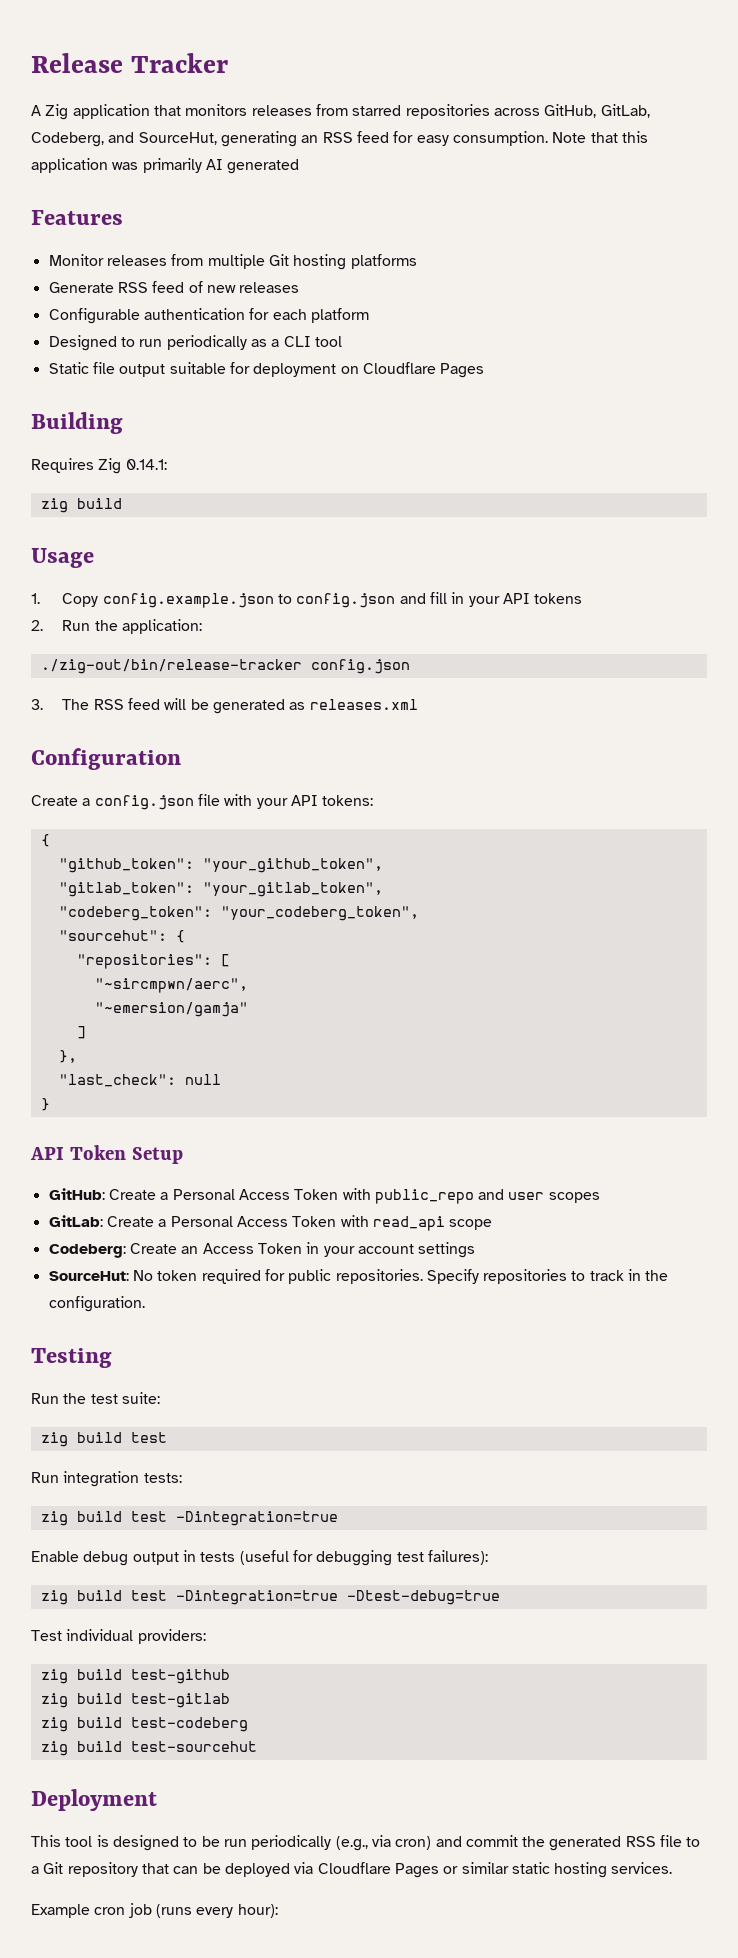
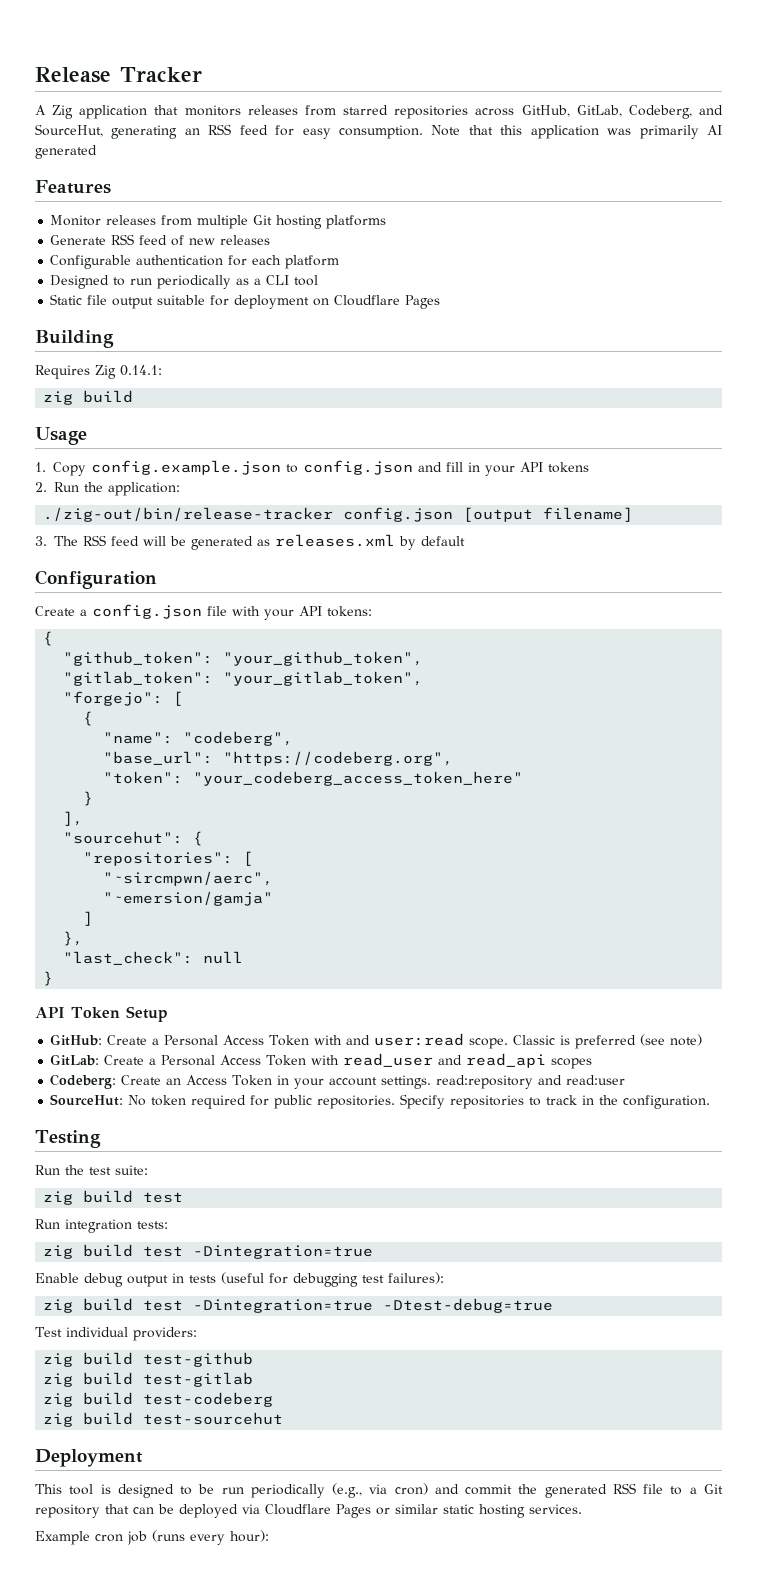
(410, 666) none -> [463,507,634,522] [output filename]
(418, 704) none -> [399,536,465,550] by default
[58,906,419,921] "codeberg_token": "your_codeberg_token", -> [63,691,184,706] [83,711,94,726] [103,731,294,746] [103,751,454,766] [103,771,524,786] [83,791,94,806] [63,811,84,826] "forgejo": [ // { // "name": "codeberg", // "base_url": "https://codeberg.org", // "token": "your_codeberg_access_token_here" // } // ],
[374,1189,600,1204] public_repo and user scopes -> [346,1033,703,1049] and user:read scope. Classic is preferred (see note)
[372,1216,493,1231] read_api scope -> [343,1053,593,1069] read_user and read_api scopes
[418,1242,476,1258] settings -> [381,1075,626,1089] settings. read:repository and read:user

